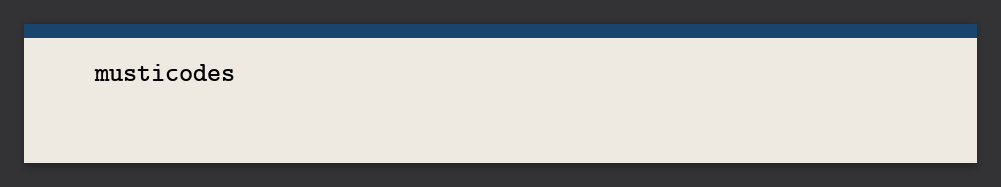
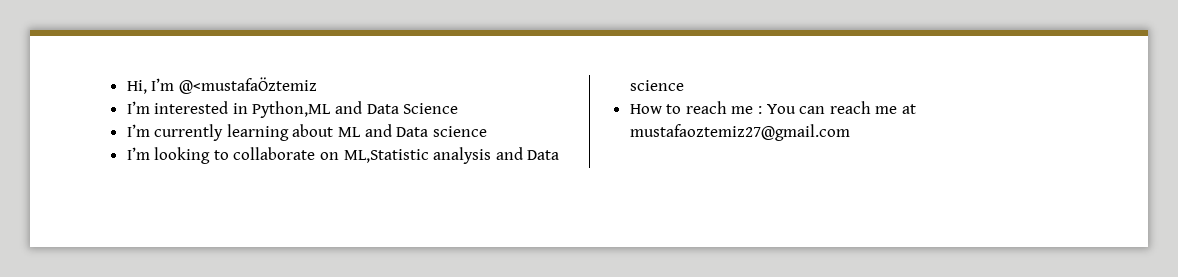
[94,64,235,81] musticodes -> [126,77,317,94] [126,101,459,118] [126,124,487,141] [126,147,560,164] [629,80,684,91] [629,101,917,114] [629,124,850,141] Hi, I’m @<mustafaÖztemiz // I’m interested in Python,ML and Data Science // I’m currently learning about ML and Data science // I’m looking to collaborate on ML,Statistic analysis and Data science // How to reach me : You can reach me at mustafaoztemiz27@gmail.com

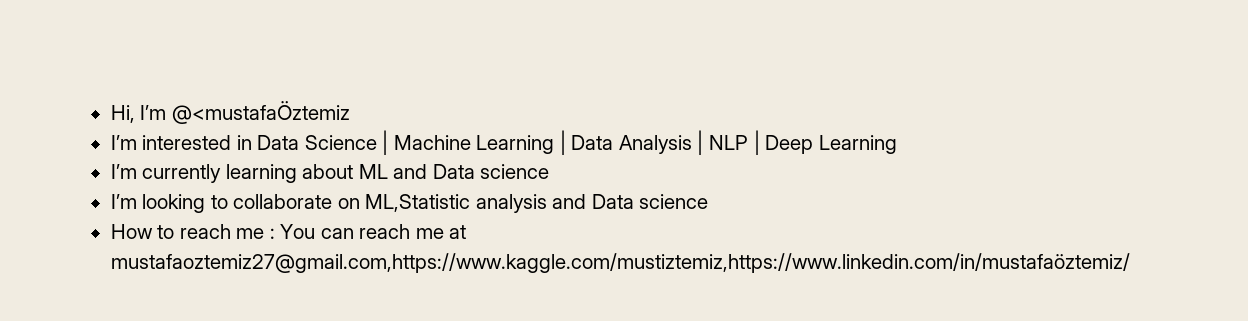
[252,101,363,118] Python,ML and -> (252, 142) none
(459, 108) none -> [382,130,897,155] | Machine Learning | Data Analysis | NLP | Deep Learning
[629,124,850,141] mustafaoztemiz27@gmail.com -> [110,253,1130,273] mustafaoztemiz27@gmail.com,https://www.kaggle.com/mustiztemiz,https://www.linkedin.com/in/mustafaöztemiz/

